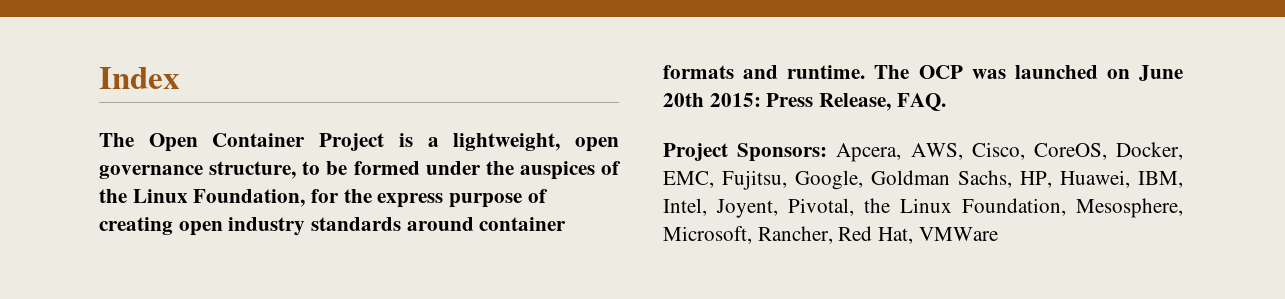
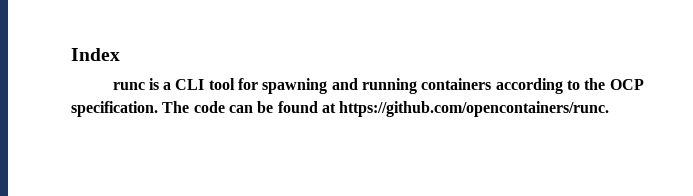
[99,133,619,152] [99,161,621,180] [99,189,548,208] [99,217,567,236] [663,65,1183,81] [663,93,946,111] [663,142,1183,162] [663,170,1183,190] [663,198,1183,218] [663,226,998,244] The Open Container Project is a lightweight, open governance structure, to be formed under the auspices of the Linux Foundation, for the express purpose of creating open industry standards around container formats and runtime. The OCP was launched on June 20th 2015: Press Release, FAQ. // Project Sponsors: Apcera, AWS, Cisco, CoreOS, Docker, EMC, Fujitsu, Google, Goldman Sachs, HP, Huawei, IBM, Intel, Joyent, Pivotal, the Linux Foundation, Mesosphere, Microsoft, Rancher, Red Hat, VMWare -> [112,78,644,94] [71,101,610,117] runc is a CLI tool for spawning and running containers according to the OCP specification. The code can be found at https://github.com/opencontainers/runc.

